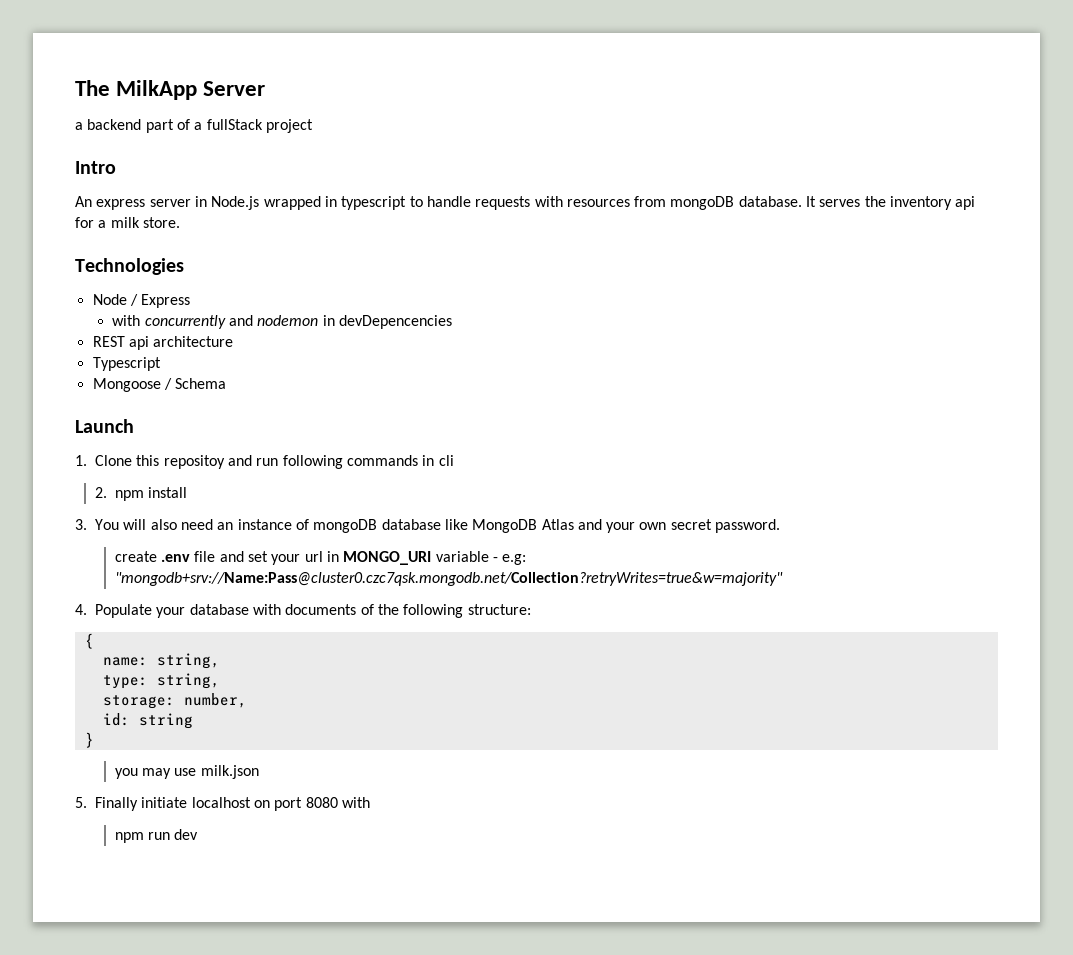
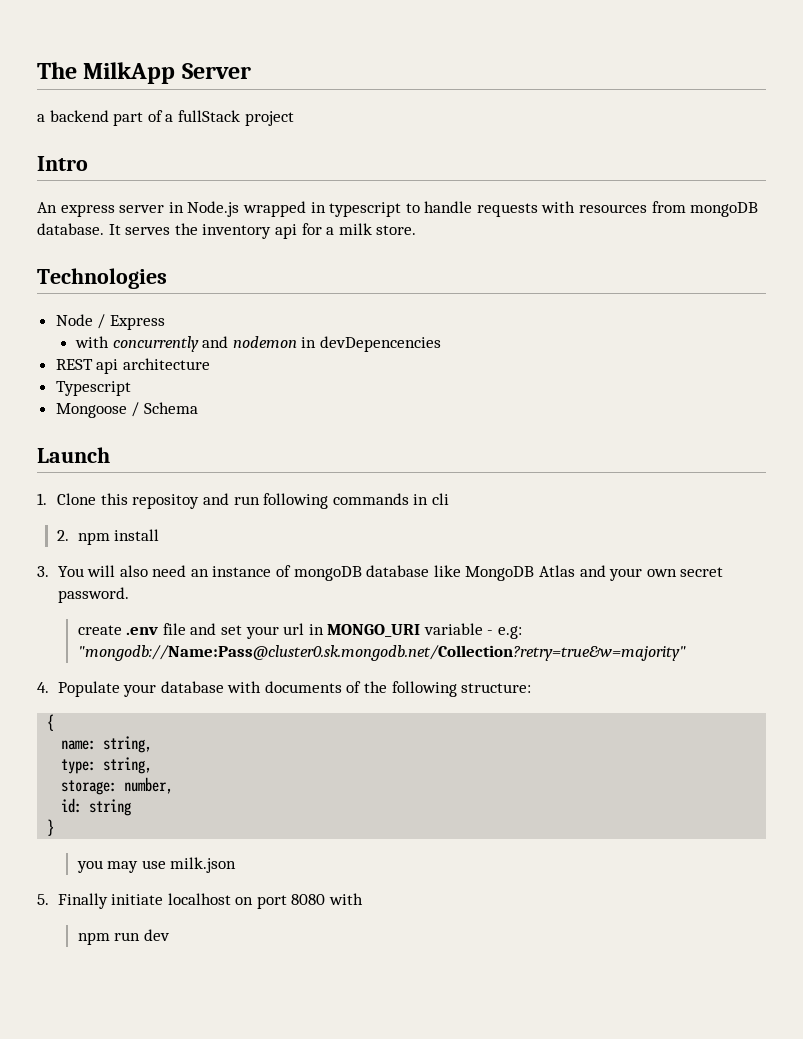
[114,572,783,586] "mongodb+srv://Name:Pass@cluster0.czc7qsk.mongodb.net/Collection?retryWrites=true&w=majority" -> [77,645,686,661] "mongodb://Name:Pass@cluster0.sk.mongodb.net/Collection?retry=true&w=majority"

